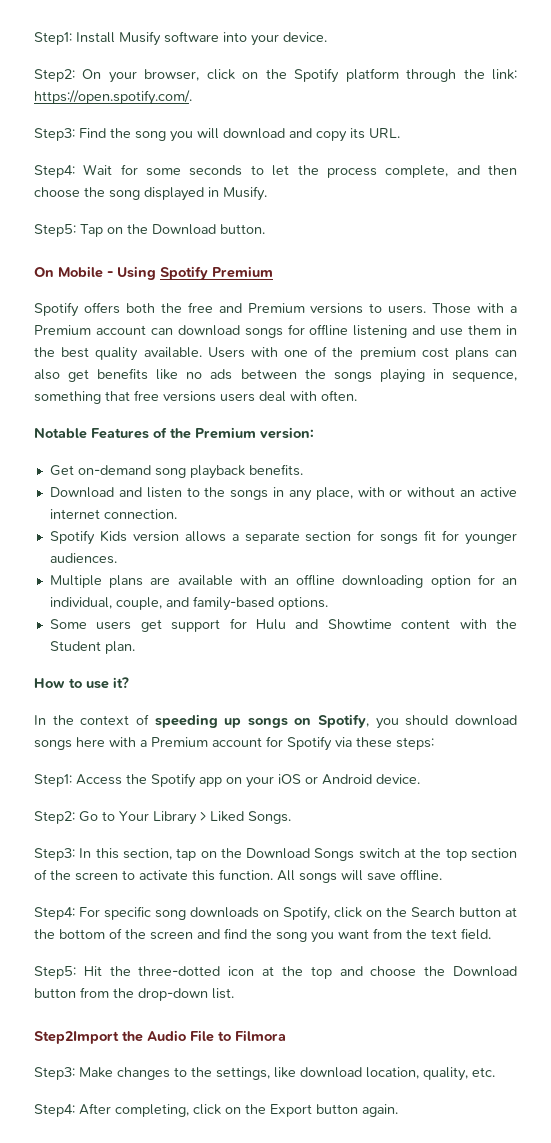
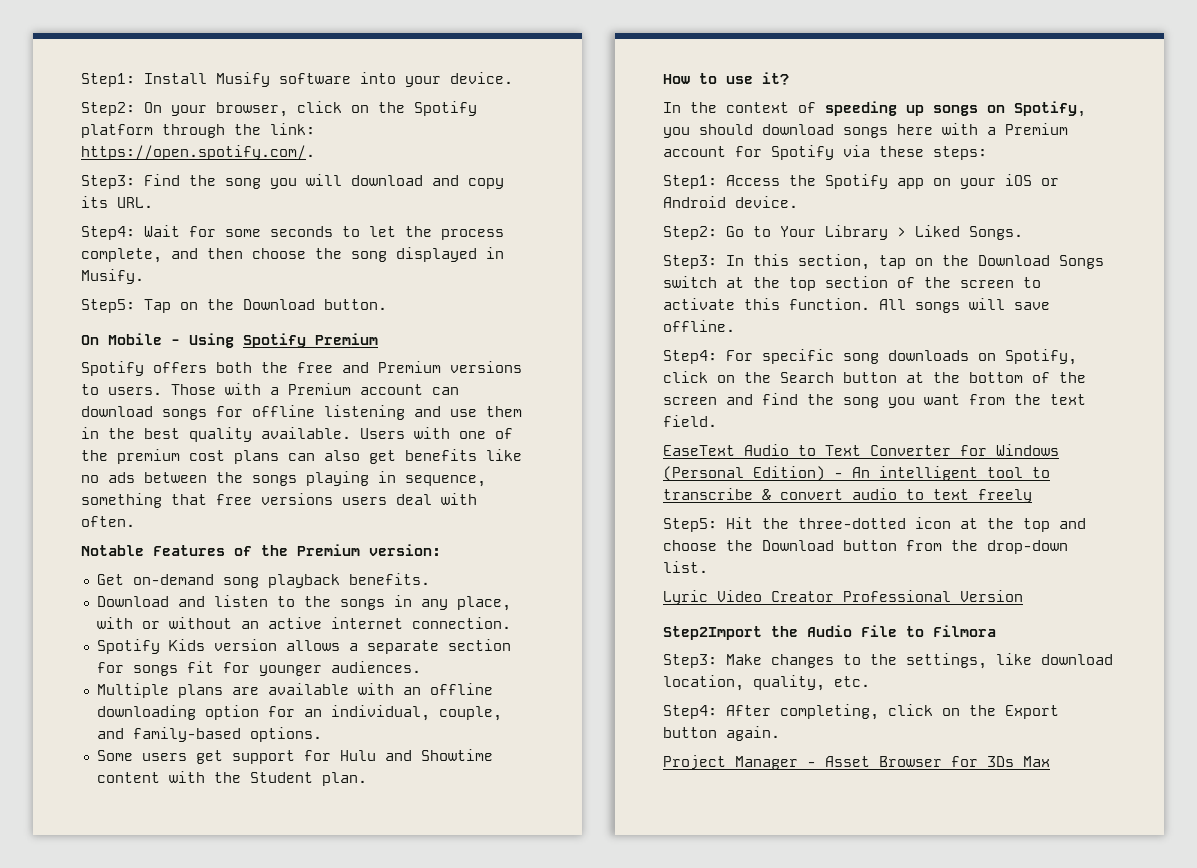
(491, 934) none -> [663,444,1059,456] [663,466,1050,481] [663,488,1032,503] // EaseText Audio to Text Converter for Windows (Personal Edition) - An intelligent tool to transcribe & convert audio to text freely
(234, 993) none -> [663,590,1023,605] // Lyric Video Creator Professional Version
(398, 1110) none -> [663,755,1050,770] // Project Manager - Asset Browser for 3Ds Max

